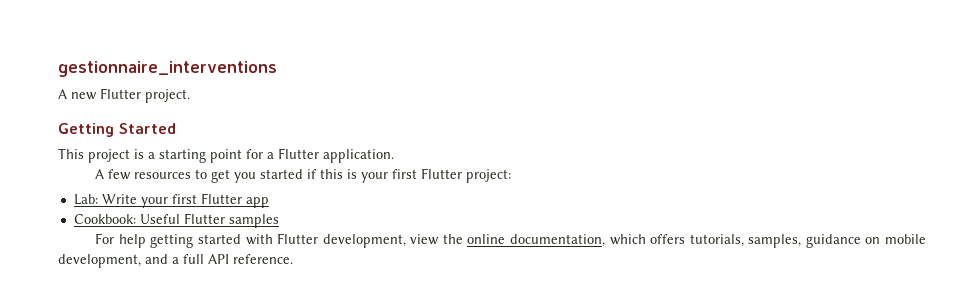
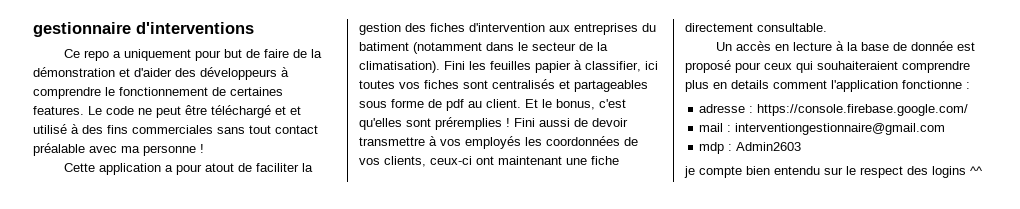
[58,61,277,77] [58,88,190,103] [58,123,176,137] [58,148,394,163] [95,168,512,183] [73,193,269,208] [73,213,279,228] [95,233,926,248] [58,254,293,268] gestionnaire_interventions // A new Flutter project. // Getting Started // This project is a starting point for a Flutter application. // A few resources to get you started if this is your first Flutter project: // Lab: Write your first Flutter app // Cookbook: Useful Flutter samples // For help getting started with Flutter development, view the online documentation, which offers tutorials, samples, guidance on mobile development, and a full API reference. -> [33,22,254,37] [63,49,322,61] [33,67,289,80] [33,87,283,99] [33,105,301,118] [33,124,318,134] [33,143,204,156] [63,163,313,175] [359,23,656,35] [359,42,608,54] [359,60,658,73] [359,79,648,92] [359,99,626,111] [359,117,628,130] [359,136,638,149] [359,156,619,167] [685,23,827,32] [715,41,975,51] [685,60,970,73] [685,80,970,92] [699,104,969,116] [699,123,946,135] [699,142,802,154] [684,166,983,178] gestionnaire d'interventions // Ce repo a uniquement pour but de faire de la démonstration et d'aider des développeurs à comprendre le fonctionnement de certaines features. Le code ne peut être téléchargé et et utilisé à des fins commerciales sans tout contact préalable avec ma personne ! // Cette application a pour atout de faciliter la gestion des fiches d'intervention aux entreprises du batiment (notamment dans le secteur de la climatisation). Fini les feuilles papier à classifier, ici toutes vos fiches sont centralisés et partageables sous forme de pdf au client. Et le bonus, c'est qu'elles sont préremplies ! Fini aussi de devoir transmettre à vos employés les coordonnées de vos clients, ceux-ci ont maintenant une fiche directement consultable. // Un accès en lecture à la base de donnée est proposé pour ceux qui souhaiteraient comprendre plus en details comment l'application fonctionne : // adresse : https://console.firebase.google.com/ // mail : interventiongestionnaire@gmail.com // mdp : Admin2603 // je compte bien entendu sur le respect des logins ^^

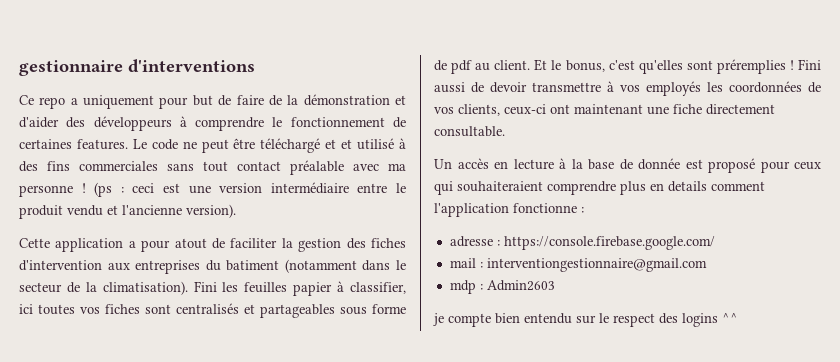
(204, 148) none -> [94,182,406,197] [19,204,236,219] (ps : ceci est une version intermédiaire entre le produit vendu et l'ancienne version).

